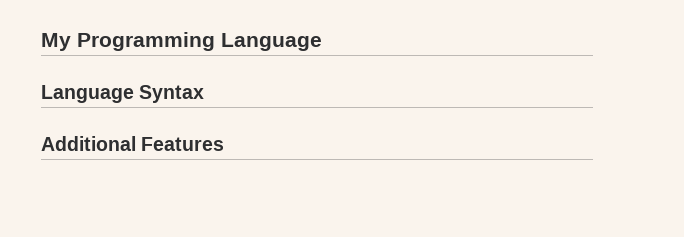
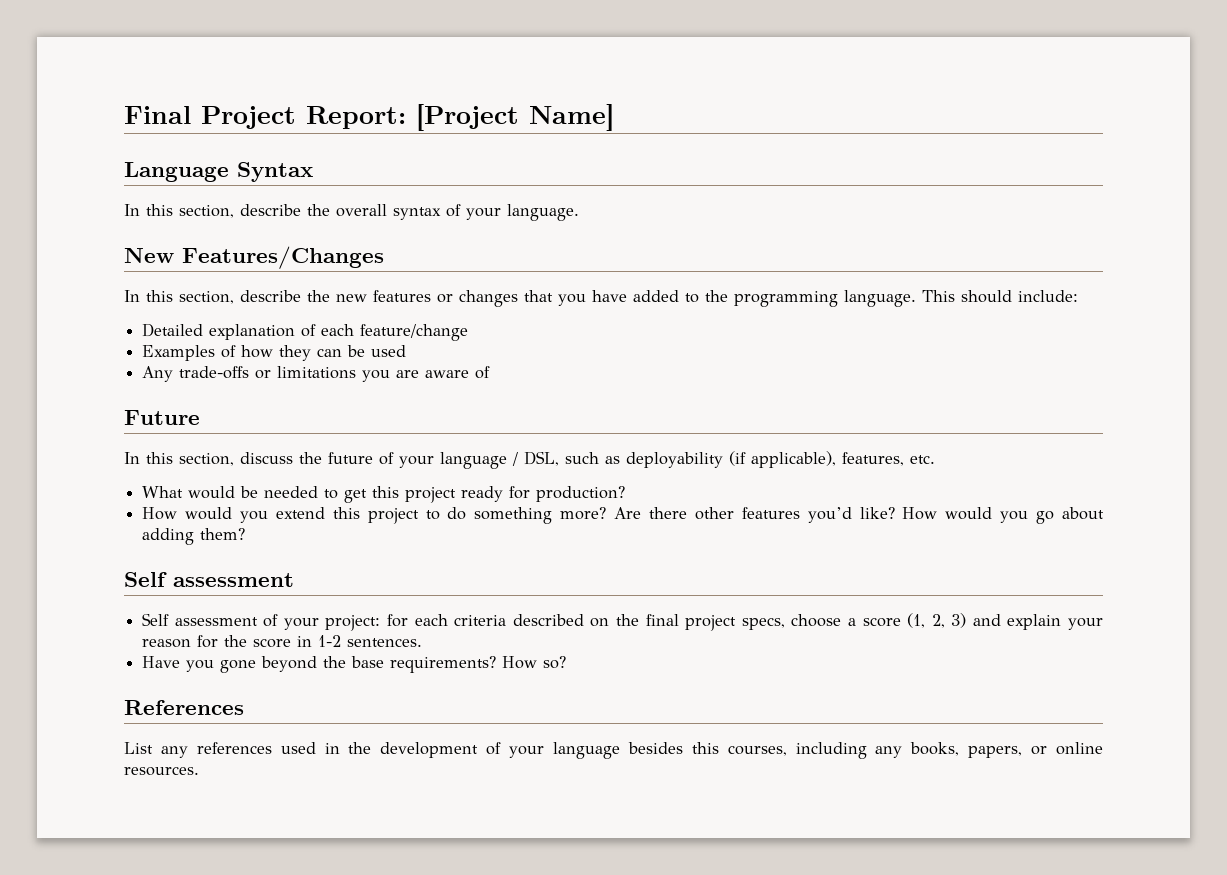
[41,32,322,51] [41,85,205,103] [41,136,225,151] My Programming Language // Language Syntax // Additional Features -> [124,104,614,131] [124,162,313,182] [124,204,579,221] [124,246,384,269] [124,290,1078,307] [142,323,469,341] [142,345,407,361] [142,366,491,382] [124,410,200,425] [124,451,935,469] [142,486,626,503] [142,507,1105,524] [142,528,246,545] [124,572,294,587] [142,613,1104,631] [142,635,423,648] [142,656,567,673] [124,700,244,715] [124,742,1104,759] [124,766,199,776] Final Project Report: [Project Name] // Language Syntax // In this section, describe the overall syntax of your language. // New Features/Changes // In this section, describe the new features or changes that you have added to the programming language. This should include: // Detailed explanation of each feature/change // Examples of how they can be used // Any trade-offs or limitations you are aware of // Future // In this section, discuss the future of your language / DSL, such as deployability (if applicable), features, etc. // What would be needed to get this project ready for production? // How would you extend this project to do something more? Are there other features you’d like? How would you go about adding them? // Self assessment // Self assessment of your project: for each criteria described on the final project specs, choose a score (1, 2, 3) and explain your reason for the score in 1-2 sentences. // Have you gone beyond the base requirements? How so? // References // List any references used in the development of your language besides this courses, including any books, papers, or online resources.

